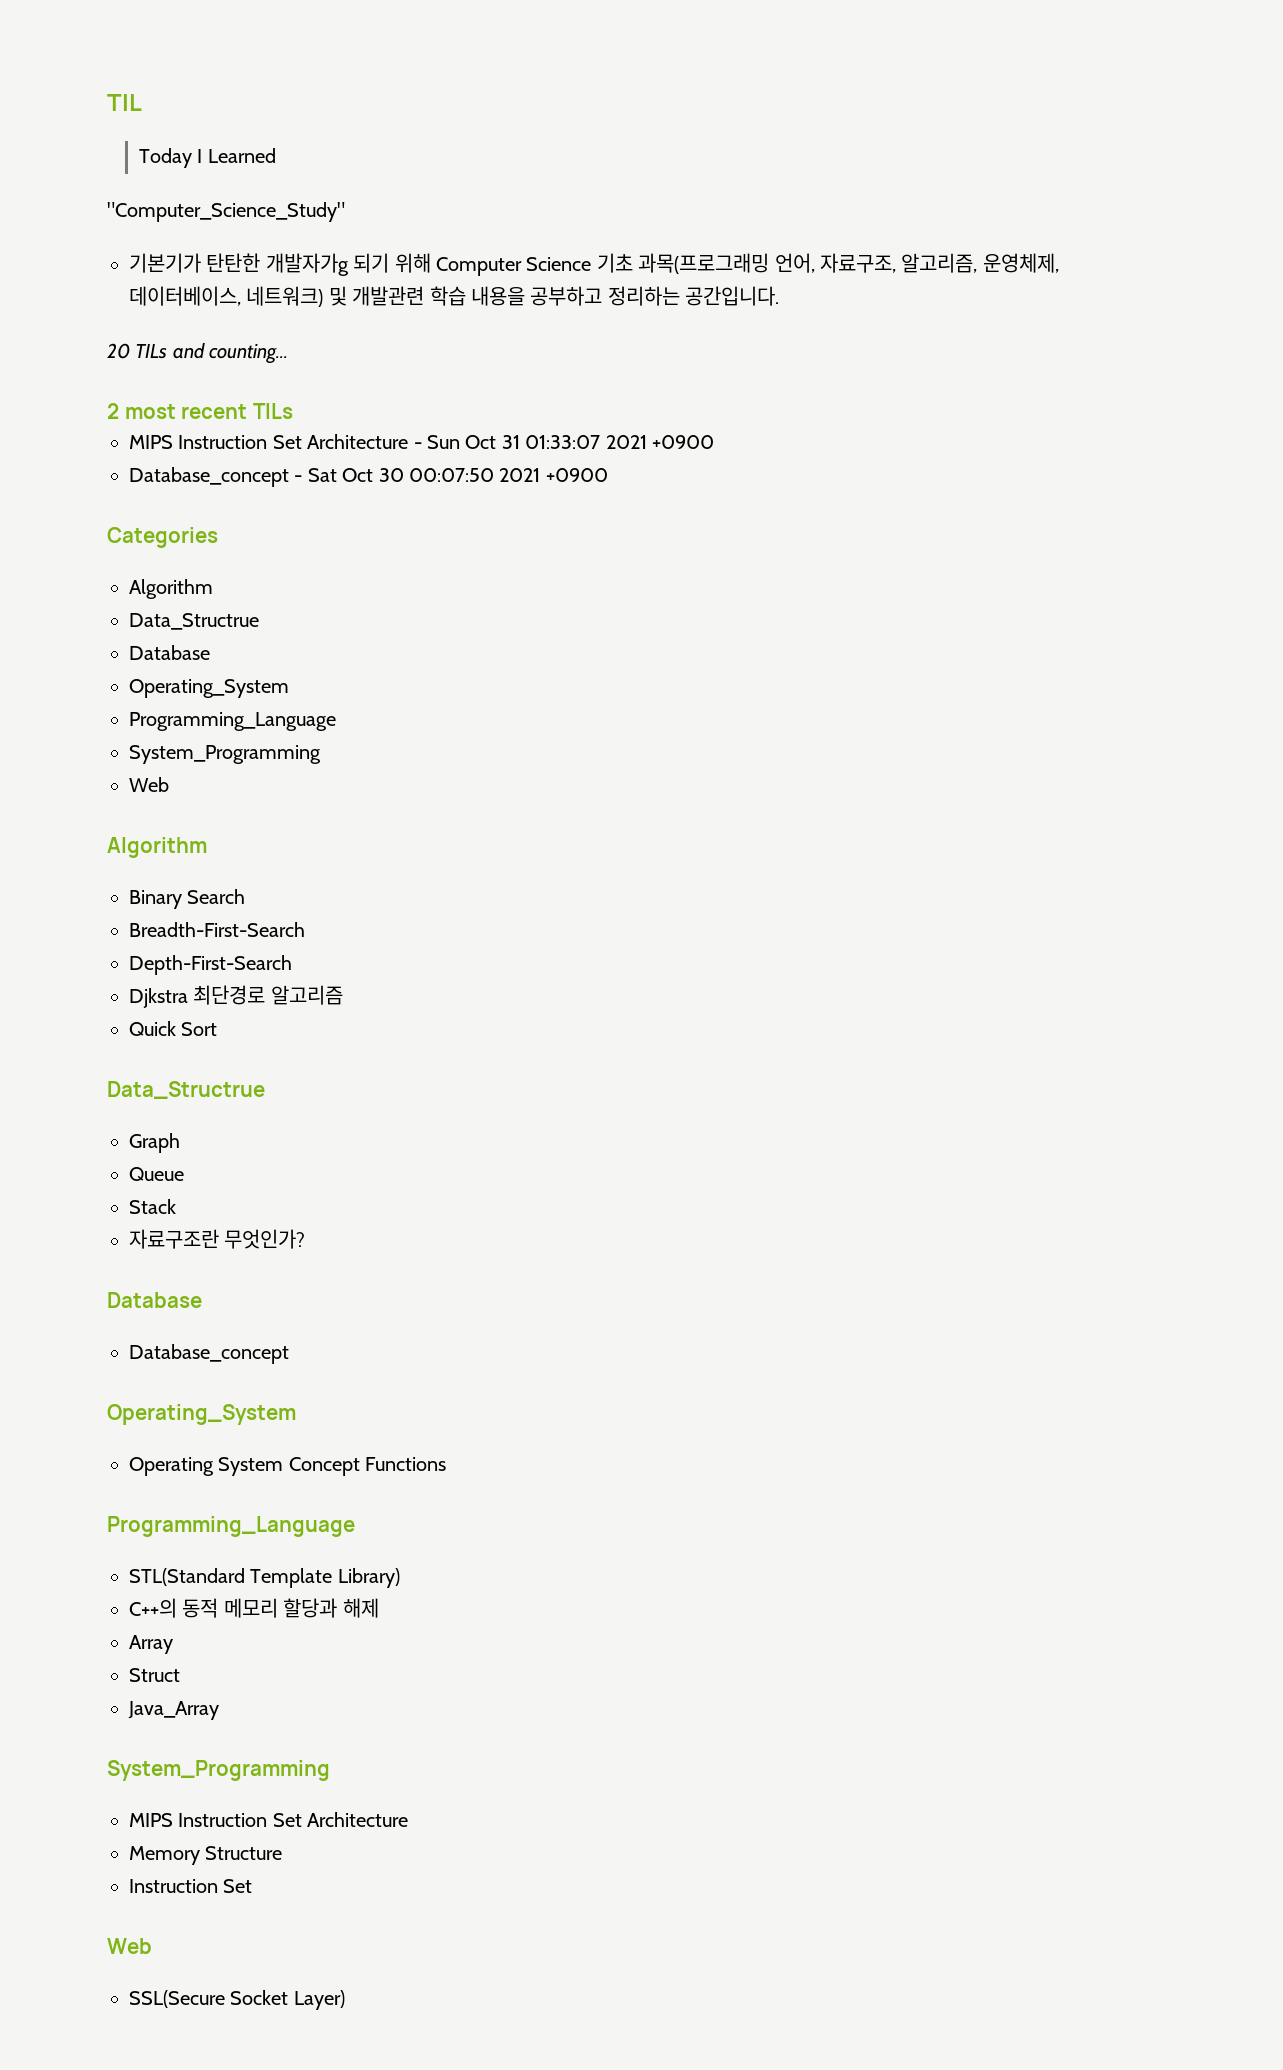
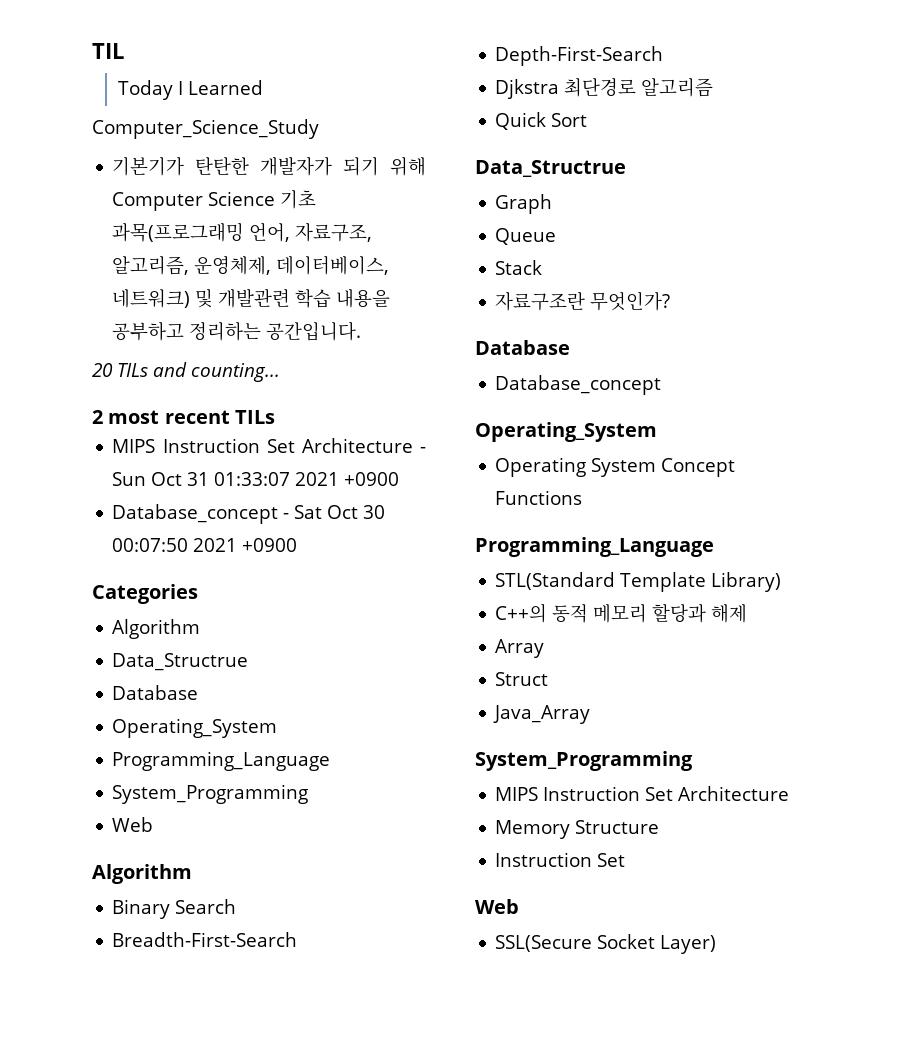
[107,202,345,222] "Computer_Science_Study" -> [92,119,319,139] Computer_Science_Study
[265,253,349,276] 개발자가g -> [260,156,333,176] 개발자가

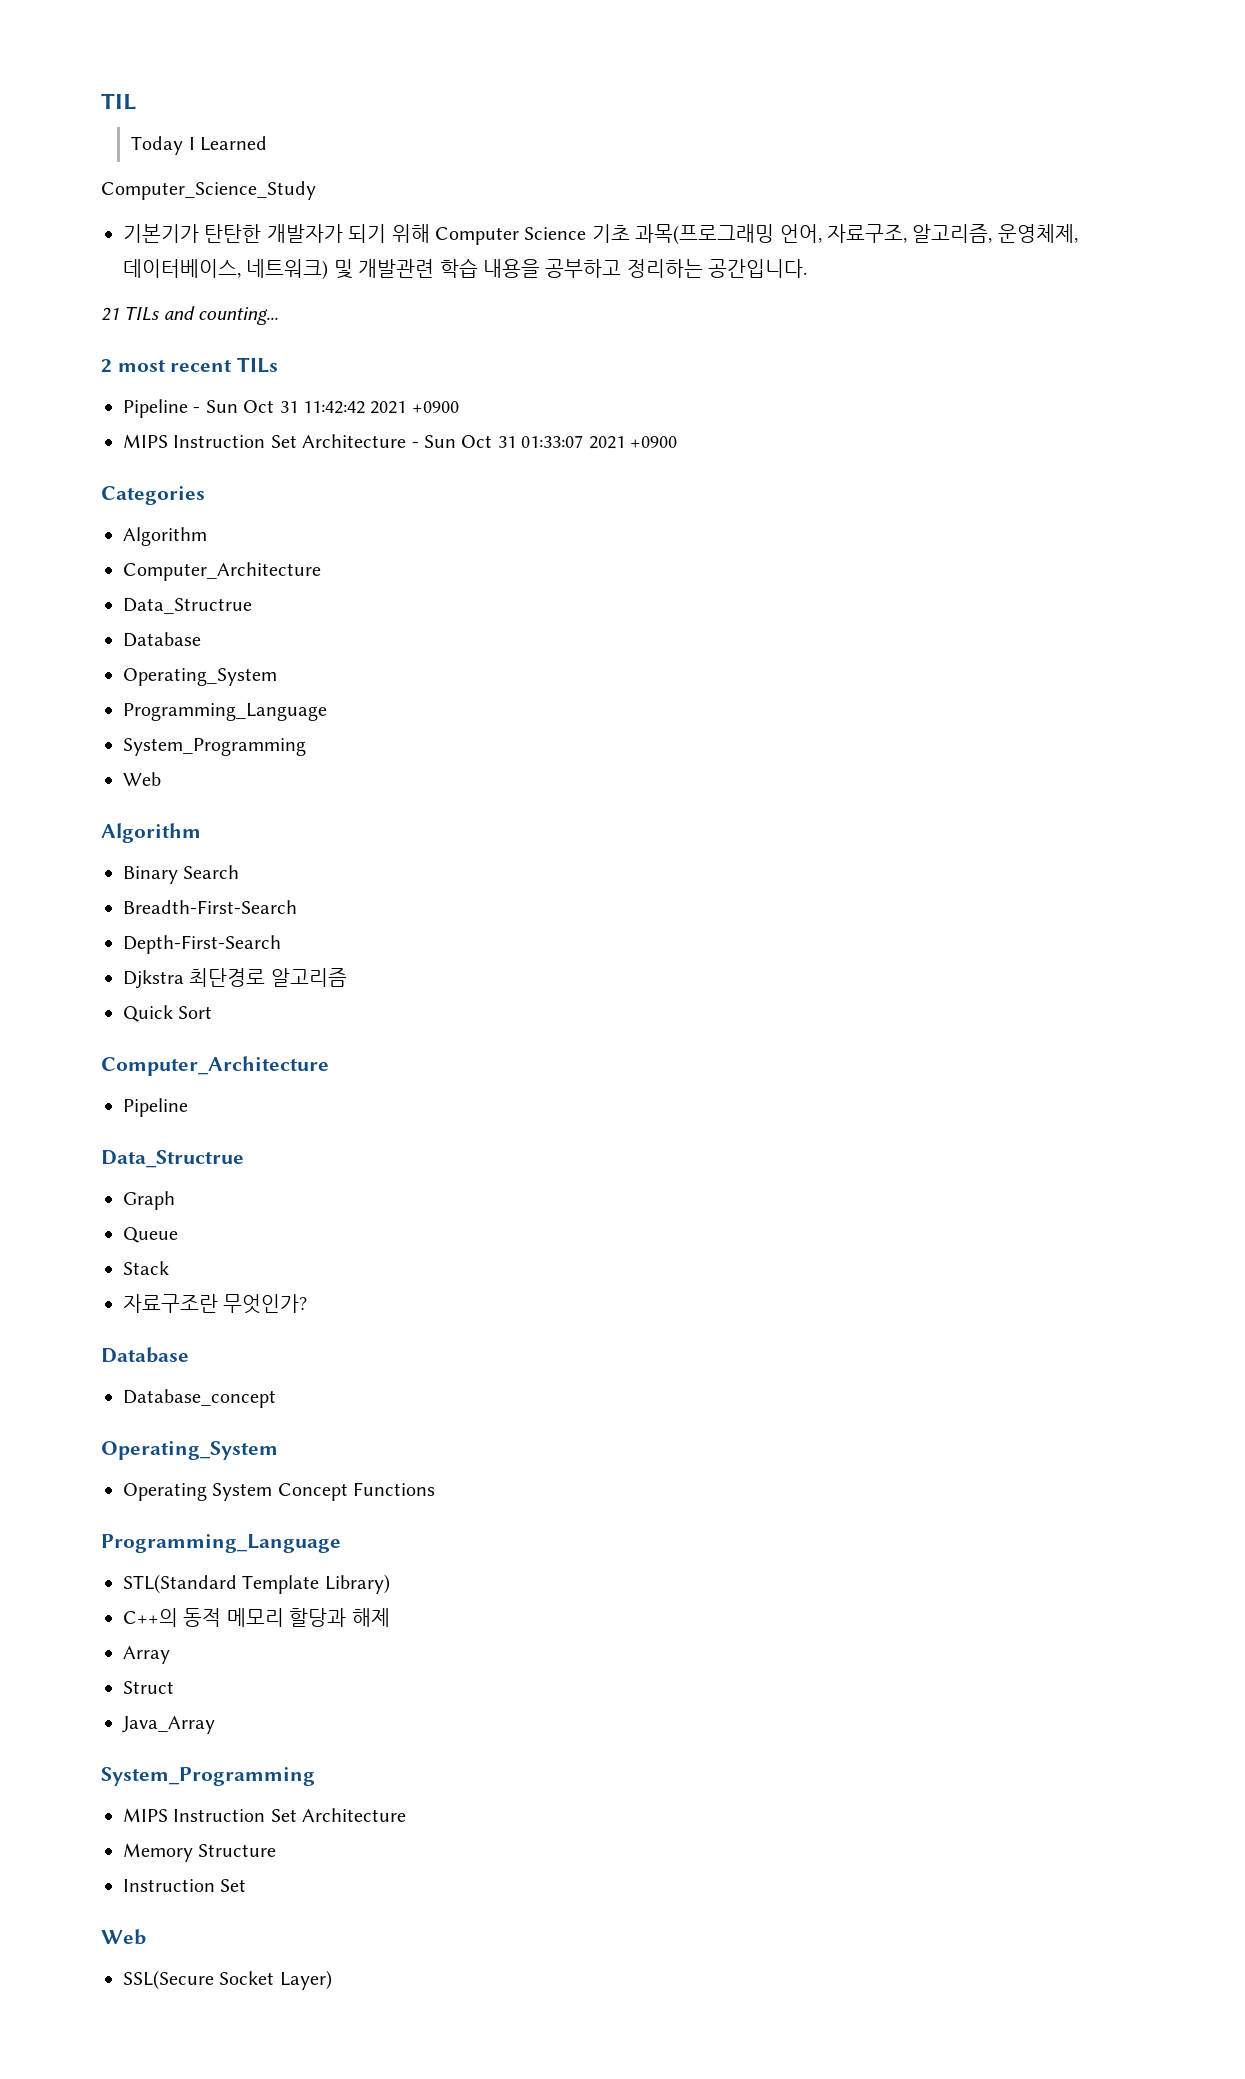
[92,363,113,377] 20 -> [101,307,119,321] 21
(275, 417) none -> [123,399,459,418] // Pipeline - Sun Oct 31 11:42:42 2021 +0900
[112,504,386,524] [112,538,298,552] // Database_concept - Sat Oct 30 00:07:50 2021 +0900 -> (677, 442) none
(201, 629) none -> [123,562,321,581] // Computer_Architecture
(588, 120) none -> [101,1056,329,1076] [123,1098,188,1117] // Computer_Architecture // Pipeline

